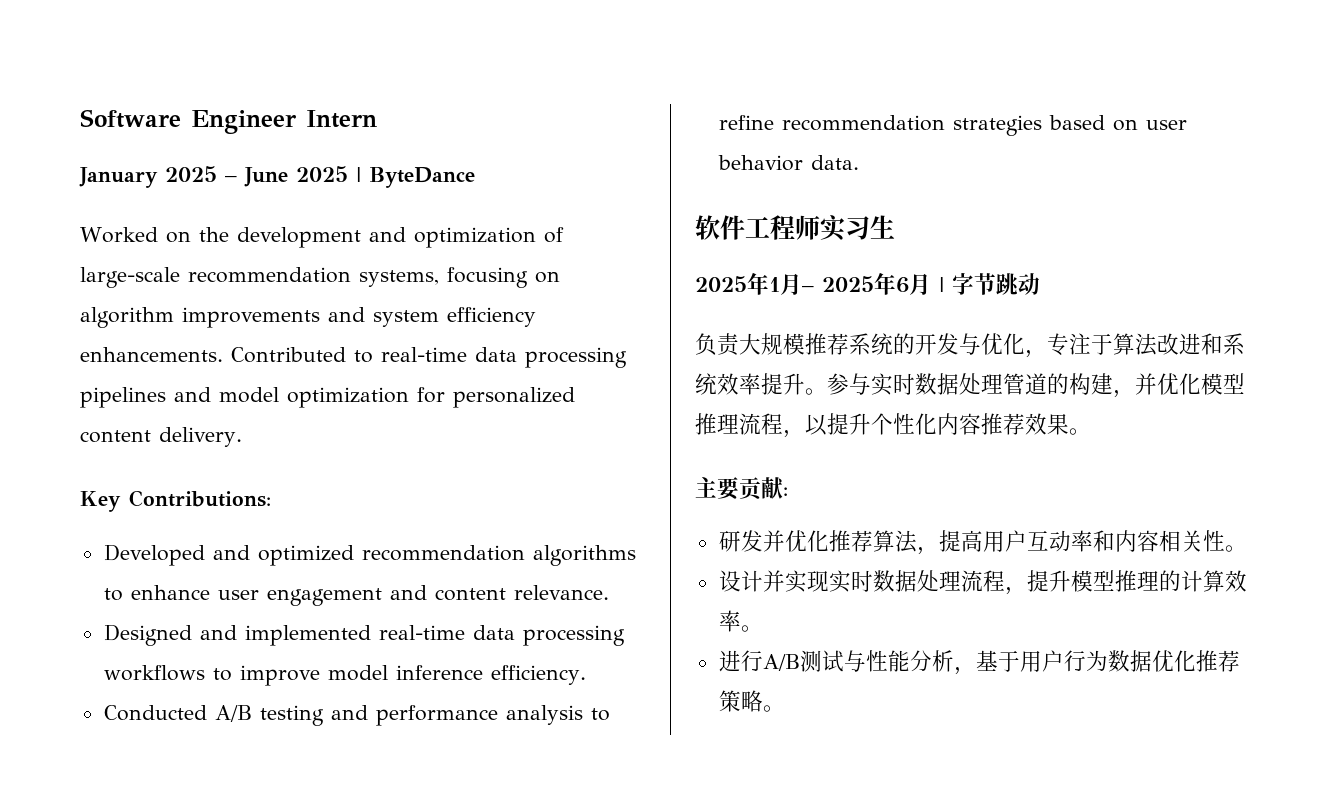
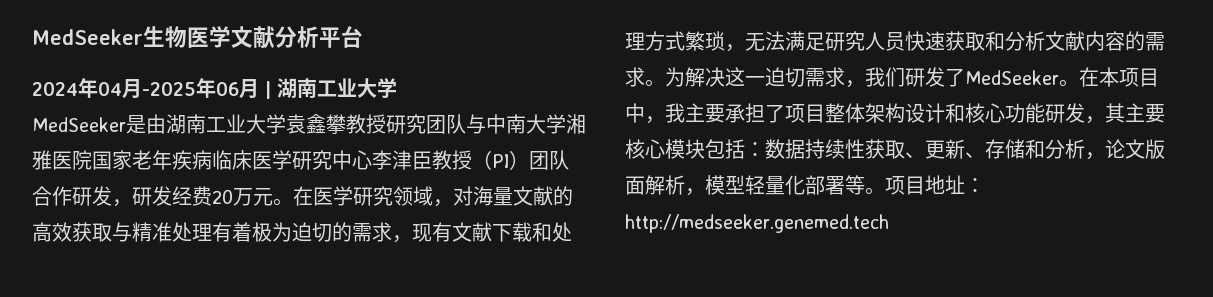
[80,109,377,134] [79,166,475,188] [80,227,564,248] [80,267,560,288] [80,307,536,328] [80,347,627,368] [80,387,575,408] [80,427,242,447] [80,490,271,512] [103,544,636,566] [103,585,609,606] [103,624,625,646] [103,665,586,686] [103,705,610,726] [718,115,1187,136] [717,155,859,171] [695,215,895,241] [695,272,1040,295] [695,333,1245,358] [695,373,1245,398] [695,413,1091,438] [695,477,788,501] [718,530,1247,555] [718,570,1247,595] [718,610,763,632] [718,650,1240,675] [718,690,785,712] Software Engineer Intern // January 2025 – June 2025 | ByteDance // Worked on the development and optimization of large-scale recommendation systems, focusing on algorithm improvements and system efficiency enhancements. Contributed to real-time data processing pipelines and model optimization for personalized content delivery. // Key Contributions: // Developed and optimized recommendation algorithms to enhance user engagement and content relevance. // Designed and implemented real-time data processing workflows to improve model inference efficiency. // Conducted A/B testing and performance analysis to refine recommendation strategies based on user behavior data. // 软件工程师实习生 // 2025年1月– 2025年6月 | 字节跳动 // 负责大规模推荐系统的开发与优化，专注于算法改进和系统效率提升。参与实时数据处理管道的构建，并优化模型推理流程，以提升个性化内容推荐效果。 // 主要贡献: // 研发并优化推荐算法，提高用户互动率和内容相关性。 // 设计并实现实时数据处理流程，提升模型推理的计算效率。 // 进行A/B测试与性能分析，基于用户行为数据优化推荐策略。 -> [32,26,363,49] [32,78,397,99] [32,114,586,135] [32,150,569,170] [32,186,573,207] [32,222,572,243] [625,31,1165,52] [625,67,1159,88] [625,103,1165,124] [625,139,1165,160] [625,175,985,196] [625,214,889,233] MedSeeker生物医学文献分析平台 // 2024年04月-2025年06月 | 湖南工业大学 // MedSeeker是由湖南工业大学袁鑫攀教授研究团队与中南大学湘雅医院国家老年疾病临床医学研究中心李津臣教授（PI）团队合作研发，研发经费20万元。在医学研究领域，对海量文献的高效获取与精准处理有着极为迫切的需求，现有文献下载和处理方式繁琐，无法满足研究人员快速获取和分析文献内容的需求。为解决这一迫切需求，我们研发了MedSeeker。在本项目中，我主要承担了项目整体架构设计和核心功能研发，其主要核心模块包括：数据持续性获取、更新、存储和分析，论文版面解析，模型轻量化部署等。项目地址：http://medseeker.genemed.tech

